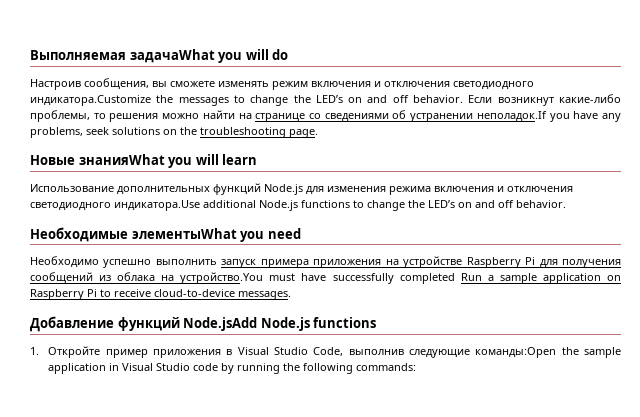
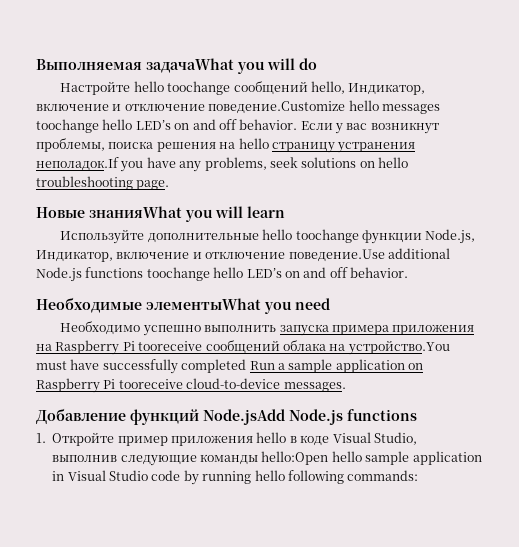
[30,78,534,90] [30,95,311,106] Настроив сообщения, вы сможете изменять режим включения и отключения светодиодного индикатора.Customize the messages to change the -> [60,81,426,95] [36,100,440,114] [36,119,133,133] Настройте hello toochange сообщений hello, Индикатор, включение и отключение поведение.Customize hello messages toochange hello
[497,94,622,106] [30,110,474,122] возникнут какие-либо проблемы, то решения можно найти на странице со сведениями об устранении -> [335,122,439,134] [36,138,416,153] у вас возникнут проблемы, поиска решения на hello страницу устранения
[180,127,197,135] the -> [378,157,408,168] hello
[30,183,573,195] [30,200,425,211] Использование дополнительных функций Node.js для изменения режима включения и отключения светодиодного индикатора.Use additional Node.js functions to change the -> [60,229,476,244] [36,248,450,262] [36,267,244,282] Используйте дополнительные hello toochange функции Node.js, Индикатор, включение и отключение поведение.Use additional Node.js functions toochange hello
[221,259,257,268] запуск -> [279,324,329,336] запуска
[403,256,621,268] [30,272,112,284] устройстве Raspberry Pi для получения сообщений из -> [55,340,280,355] Raspberry Pi tooreceive сообщений
[100,289,151,297] to receive -> [118,379,183,389] tooreceive
[226,347,579,358] в Visual Studio Code, выполнив следующие команды:Open the -> [256,432,417,446] [52,451,362,466] hello в коде Visual Studio, выполнив следующие команды hello:Open hello
[283,363,301,371] the -> [254,470,285,481] hello

